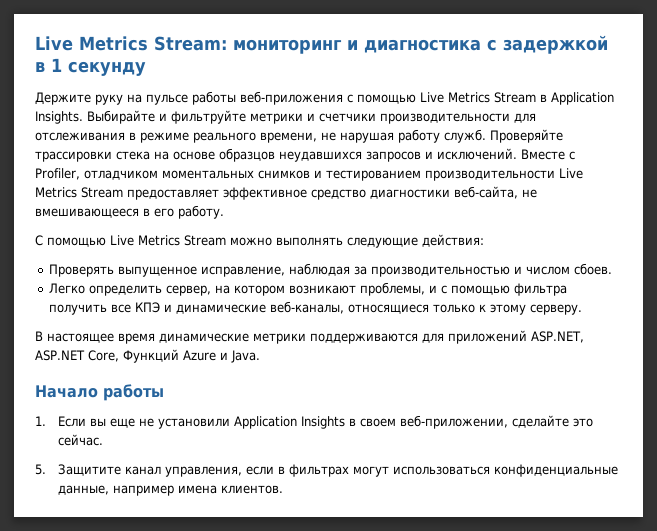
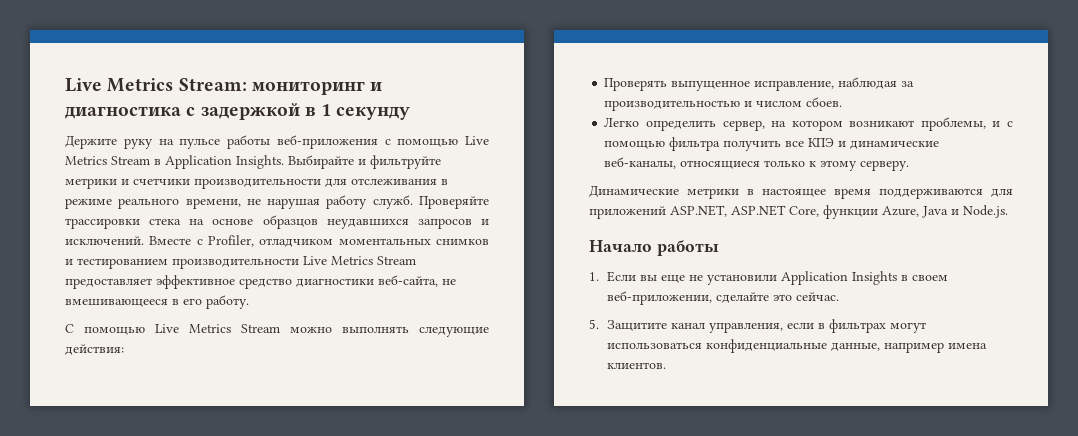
[35,331,306,344] В настоящее время динамические метрики -> [589,185,871,199] Динамические метрики в настоящее время
[122,349,260,363] Функций Azure и Java. -> [823,205,1008,219] функции Azure, Java и Node.js.

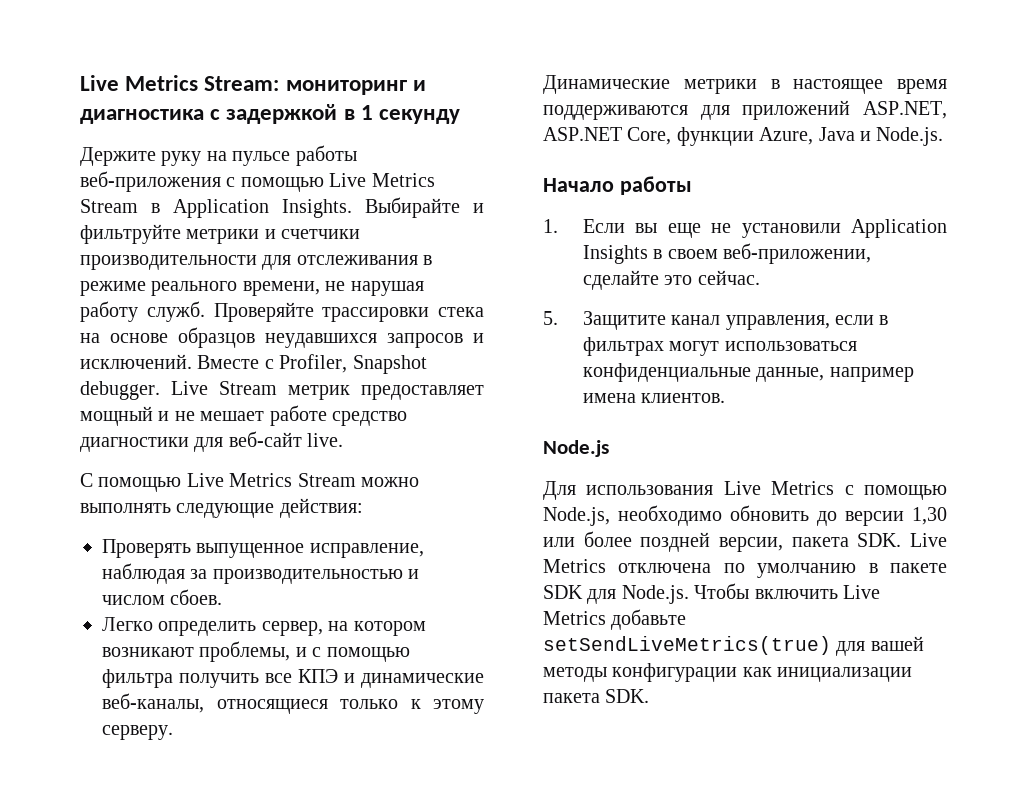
[259,238,489,247] [65,256,416,269] [65,275,456,289] [65,295,249,309] отладчиком моментальных снимков и тестированием производительности Live Metrics Stream предоставляет эффективное средство диагностики веб-сайта, не вмешивающееся в его работу. -> [352,355,427,374] [80,381,484,400] [80,405,407,426] [80,431,344,452] Snapshot debugger. Live Stream метрик предоставляет мощный и не мешает работе средство диагностики для веб-сайт live.
(666, 365) none -> [543,440,609,457] [543,481,947,500] [543,505,947,526] [543,531,947,552] [543,559,947,578] [543,583,880,604] [543,609,687,630] [543,636,924,656] [543,663,913,682] [543,689,650,703] // Node.js // Для использования Live Metrics с помощью Node.js, необходимо обновить до версии 1,30 или более поздней версии, пакета SDK. Live Metrics отключена по умолчанию в пакете SDK для Node.js. Чтобы включить Live Metrics добавьте setSendLiveMetrics(true) для вашей методы конфигурации как инициализации пакета SDK.

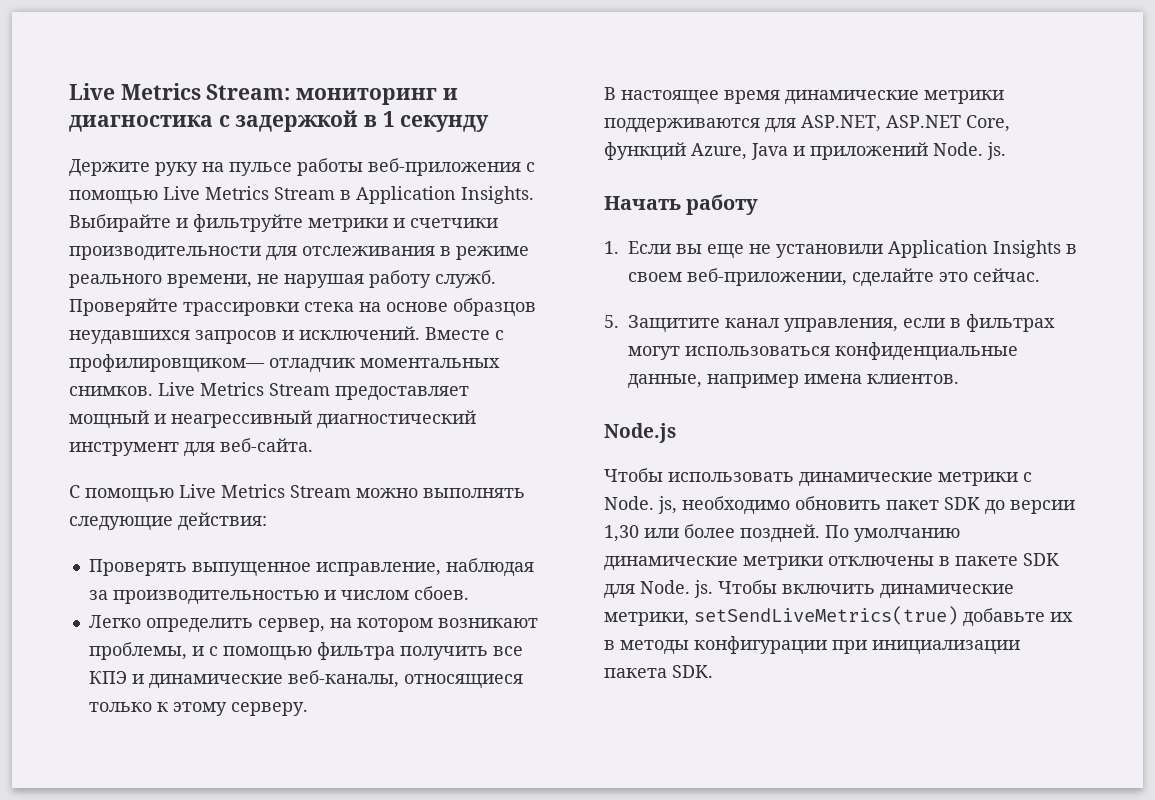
[279,354,427,374] [80,381,484,400] [80,405,407,426] [80,431,344,452] Profiler, Snapshot debugger. Live Stream метрик предоставляет мощный и не мешает работе средство диагностики для веб-сайт live. -> [69,354,500,373] [69,382,469,401] [69,410,476,429] [69,438,313,457] профилировщиком— отладчик моментальных снимков. Live Metrics Stream предоставляет мощный и неагрессивный диагностический инструмент для веб-сайта.
[543,75,947,94] Динамические метрики в настоящее время -> [604,87,1004,105] В настоящее время динамические метрики
[742,100,851,120] приложений -> (796, 125) none
[676,127,754,146] функции -> [604,142,686,161] функций
[876,127,944,146] [543,176,692,195] Node.js. // Начало работы -> [810,142,1006,160] [604,194,759,215] приложений Node. js. // Начать работу
[543,481,947,500] [543,505,809,526] Для использования Live Metrics с помощью Node.js, необходимо обновить -> [604,468,1032,487] [604,496,980,515] Чтобы использовать динамические метрики с Node. js, необходимо обновить пакет SDK
[640,532,947,552] [543,559,947,578] [543,583,880,604] [543,609,687,630] [543,636,924,656] поздней версии, пакета SDK. Live Metrics отключена по умолчанию в пакете SDK для Node.js. Чтобы включить Live Metrics добавьте setSendLiveMetrics(true) для вашей -> [740,524,960,543] [604,553,1059,571] [604,580,1014,599] [604,606,1073,627] [604,640,615,650] поздней. По умолчанию динамические метрики отключены в пакете SDK для Node. js. Чтобы включить динамические метрики, setSendLiveMetrics(true) добавьте их в
[742,667,772,677] как -> [832,640,867,654] при

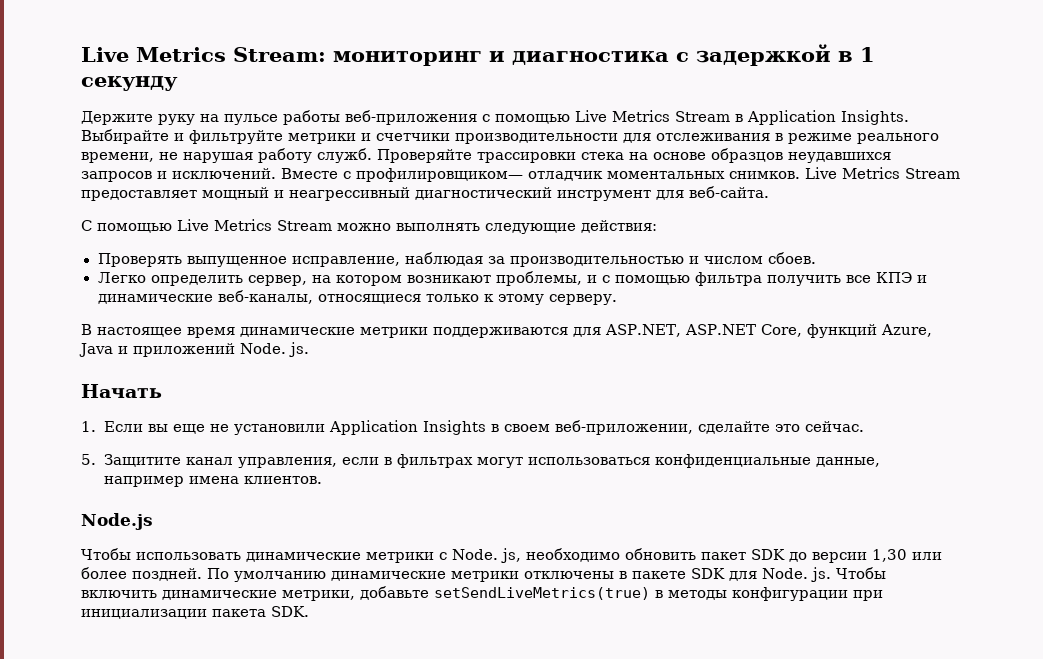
[686,194,759,215] работу -> (162, 391) none
[694,606,1073,627] setSendLiveMetrics(true) добавьте их -> [360,586,650,600] добавьте setSendLiveMetrics(true)

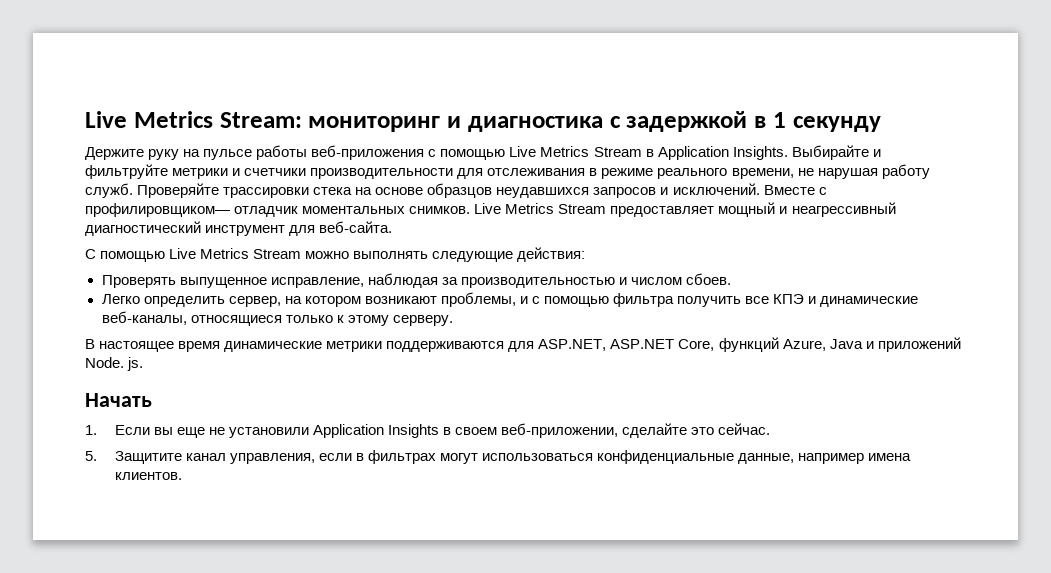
[81,513,153,530] [81,548,942,563] [81,567,886,582] [81,586,883,601] [81,606,309,619] // Node.js // Чтобы использовать динамические метрики с Node. js, необходимо обновить пакет SDK до версии 1,30 или более поздней. По умолчанию динамические метрики отключены в пакете SDK для Node. js. Чтобы включить динамические метрики, добавьте setSendLiveMetrics(true) в методы конфигурации при инициализации пакета SDK. -> (182, 476) none

